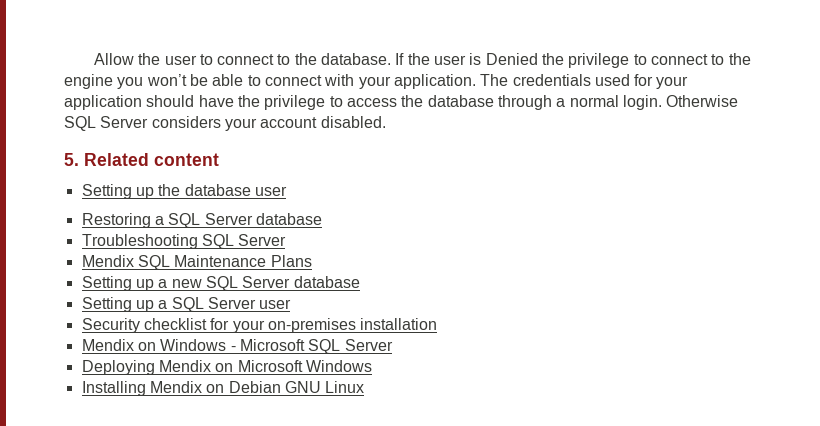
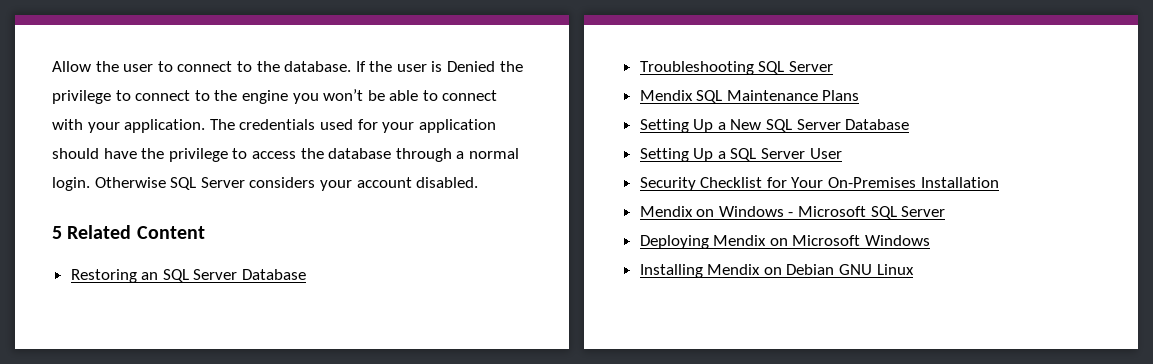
[64,153,219,166] [81,184,287,199] 5. Related content // Setting up the database user -> [52,225,205,239] 5 Related Content
[154,213,322,228] a SQL Server database -> [141,269,307,282] an SQL Server Database
[135,276,360,291] [81,297,292,312] up a new SQL Server database // Setting up a SQL Server user -> [693,119,910,133] [639,148,842,162] Up a New SQL Server Database // Setting Up a SQL Server User
[143,318,438,333] checklist for your on-premises installation -> [700,177,999,188] Checklist for Your On-Premises Installation

